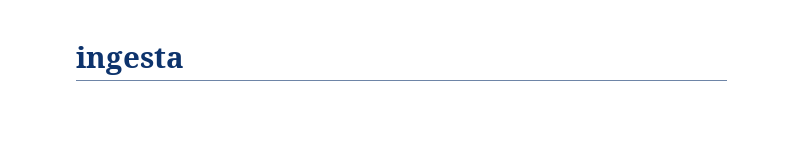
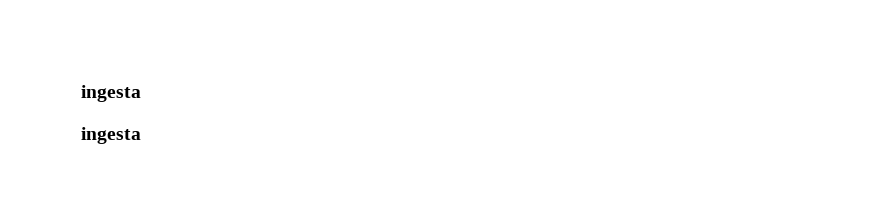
[76,46,184,75] ingesta -> [81,85,141,102] [81,127,141,144] ingesta // ingesta

